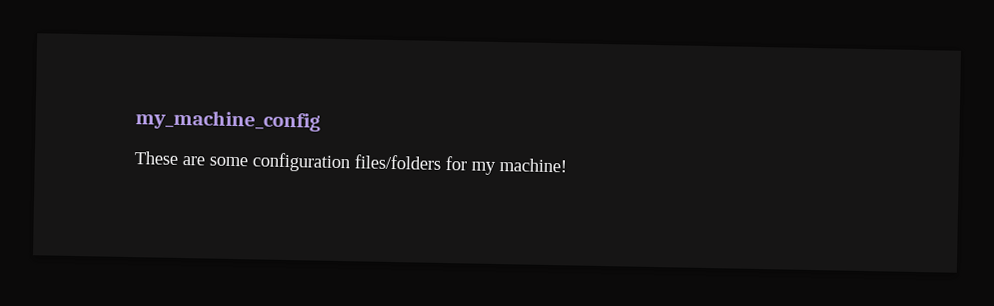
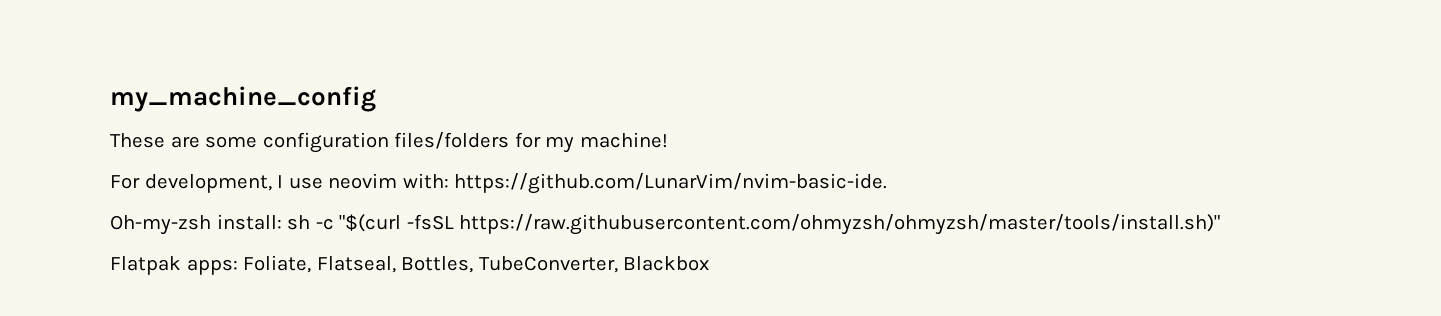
(567, 165) none -> [110,173,888,194] [110,214,1221,235] [110,255,710,275] // For development, I use neovim with: https://github.com/LunarVim/nvim-basic-ide. // Oh-my-zsh install: sh -c "$(curl -fsSL https://raw.githubusercontent.com/ohmyzsh/ohmyzsh/master/tools/install.sh)" // Flatpak apps: Foliate, Flatseal, Bottles, TubeConverter, Blackbox

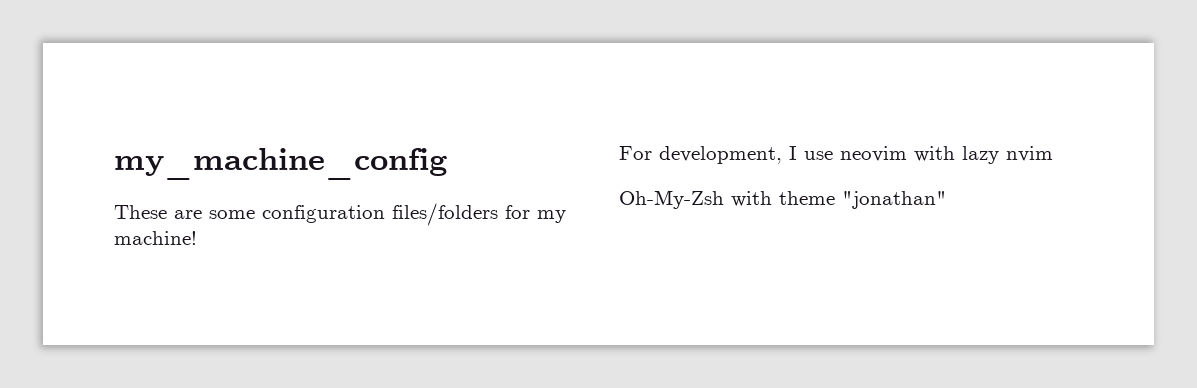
[402,173,888,194] [110,214,1221,235] [110,255,710,275] with: https://github.com/LunarVim/nvim-basic-ide. // Oh-my-zsh install: sh -c "$(curl -fsSL https://raw.githubusercontent.com/ohmyzsh/ohmyzsh/master/tools/install.sh)" // Flatpak apps: Foliate, Flatseal, Bottles, TubeConverter, Blackbox -> [914,146,1053,164] [619,190,947,209] with lazy nvim // Oh-My-Zsh with theme "jonathan"

